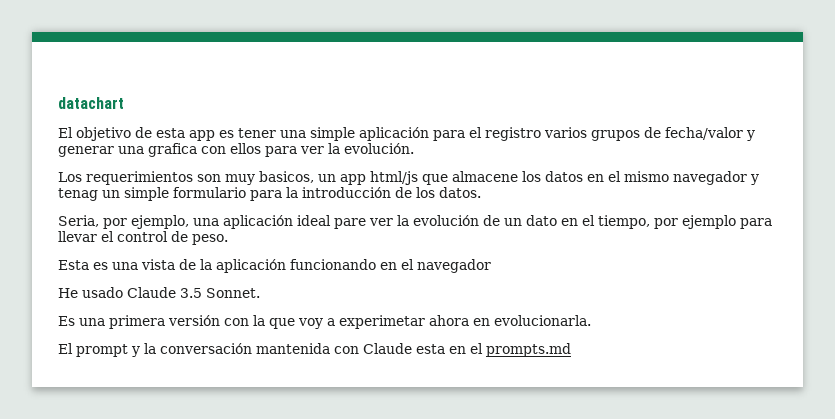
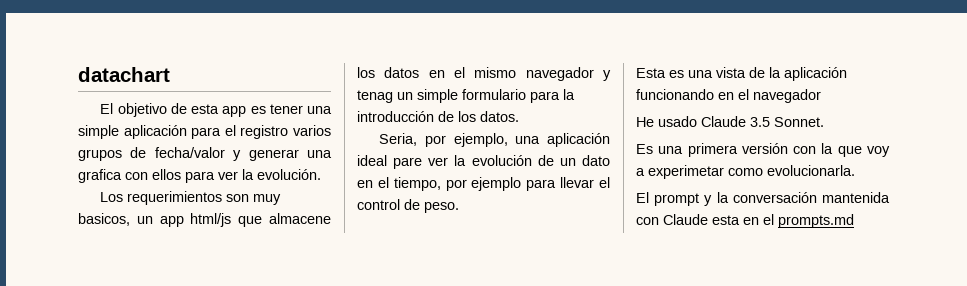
[429,315,490,326] ahora en -> [728,168,763,176] como

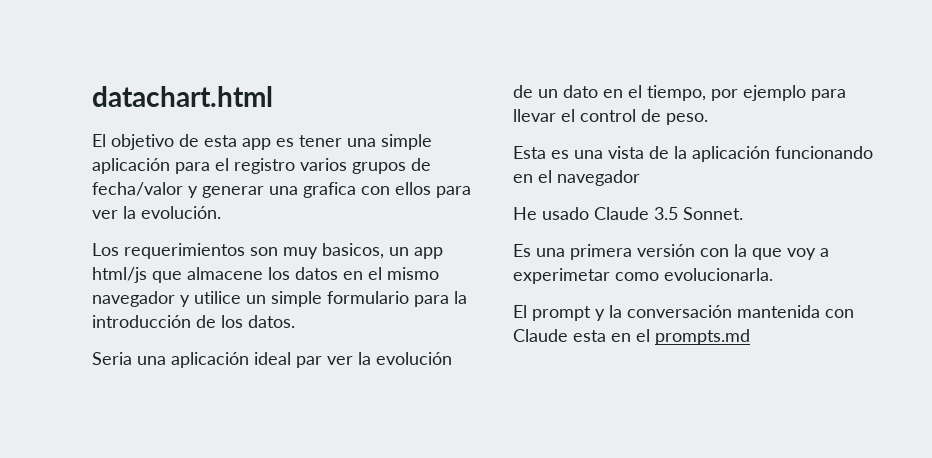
[78,67,170,82] datachart -> [92,86,273,107] datachart.html
[357,90,393,103] tenag -> [194,291,241,304] utilice
[379,133,508,147] Seria, por ejemplo, -> [92,352,132,365] Seria
[393,157,423,169] pare -> [296,356,322,368] par

